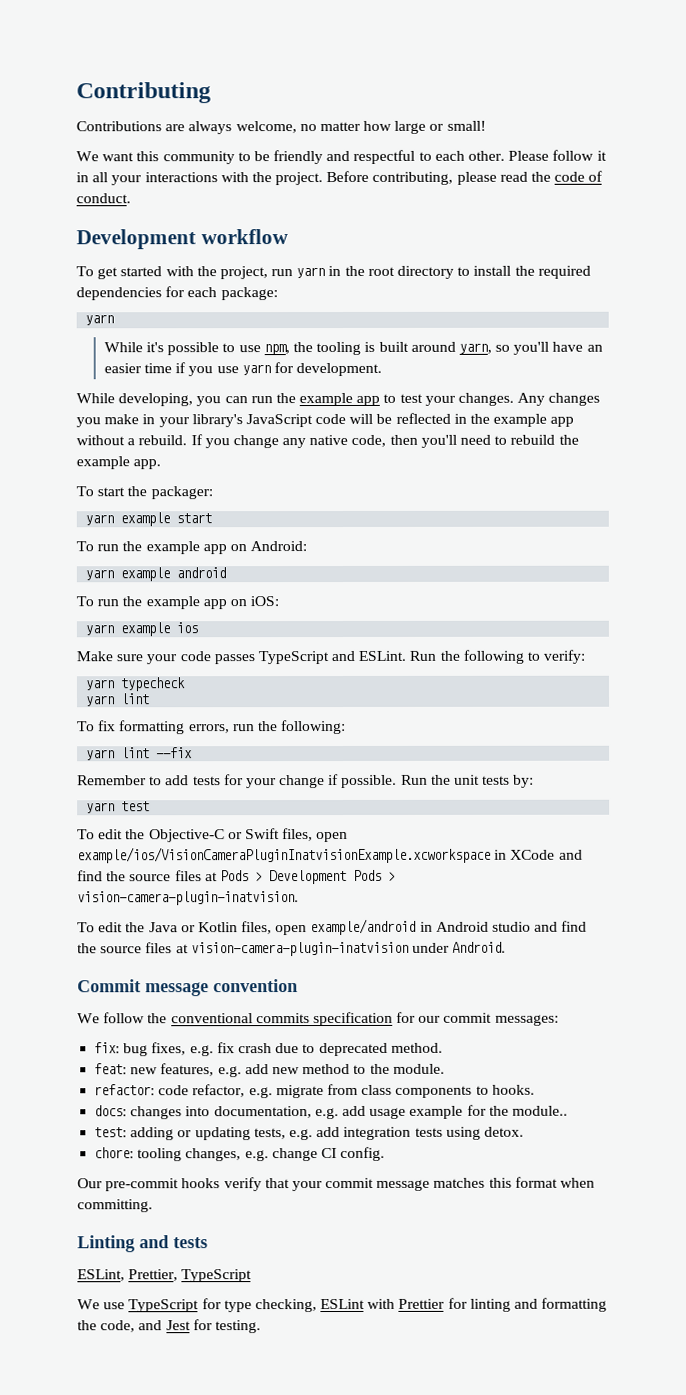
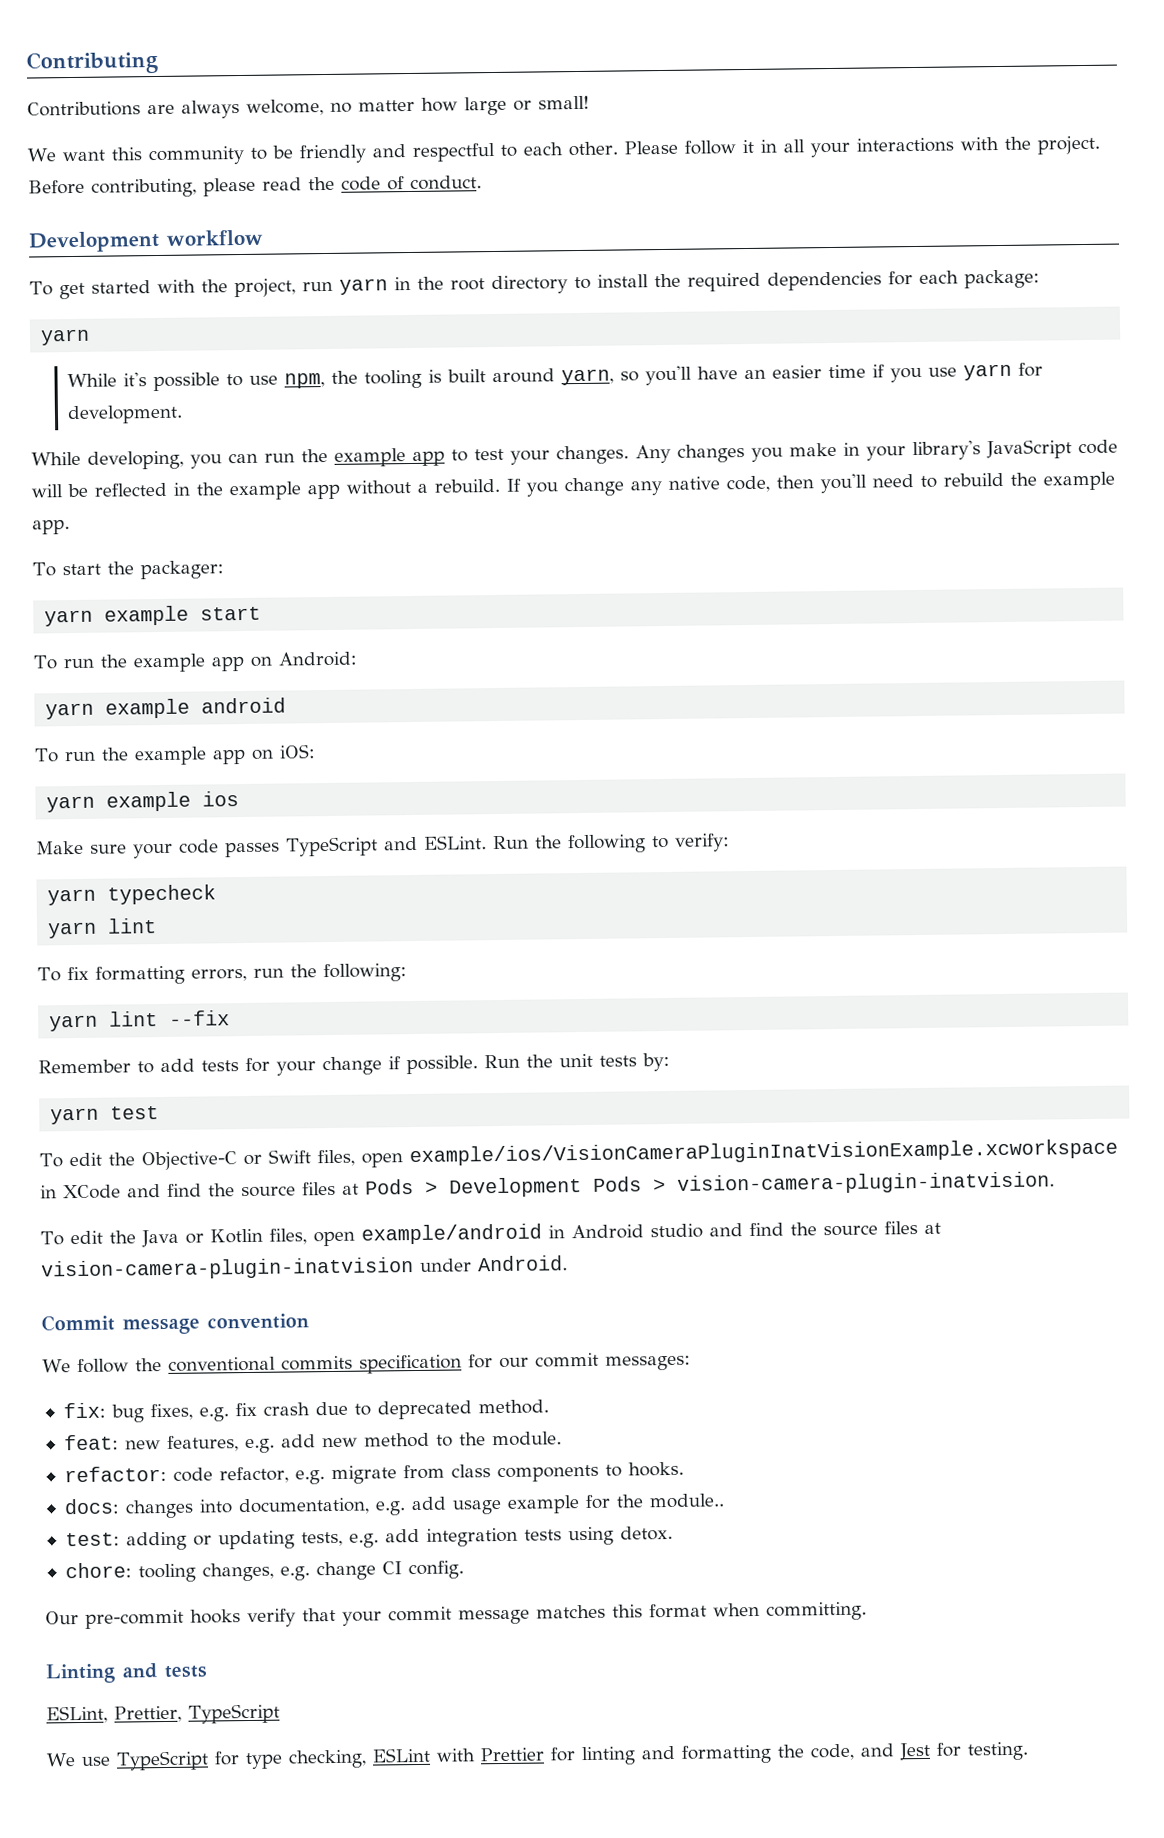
[77,846,491,864] example/ios/VisionCameraPluginInatvisionExample.xcworkspace -> [408,1138,1118,1167] example/ios/VisionCameraPluginInatVisionExample.xcworkspace

